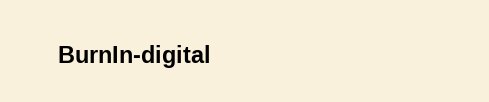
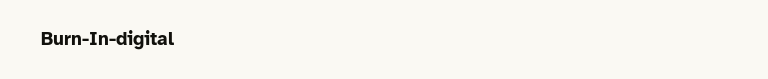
[58,45,211,68] BurnIn-digital -> [41,30,174,50] Burn-In-digital

